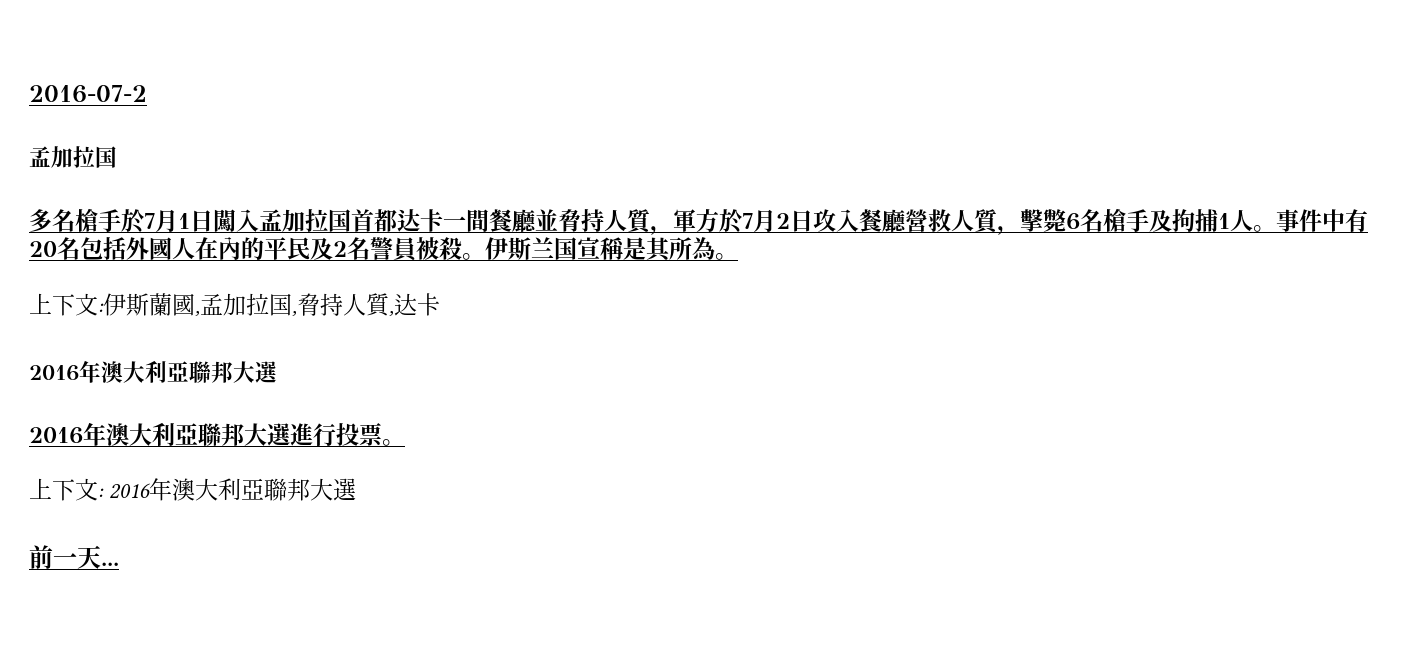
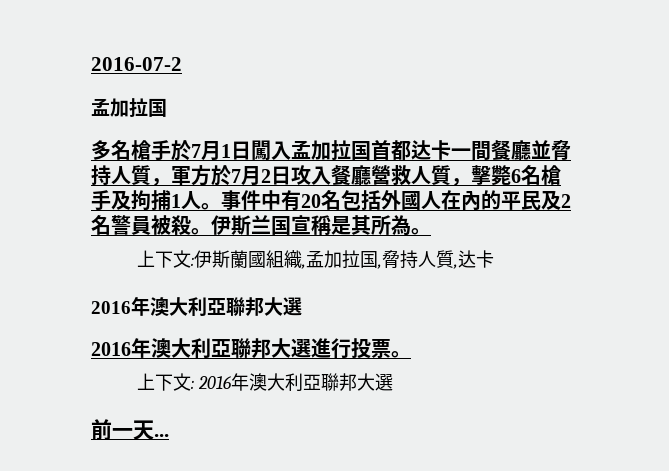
(195, 304) none -> [265,250,302,269] 組織

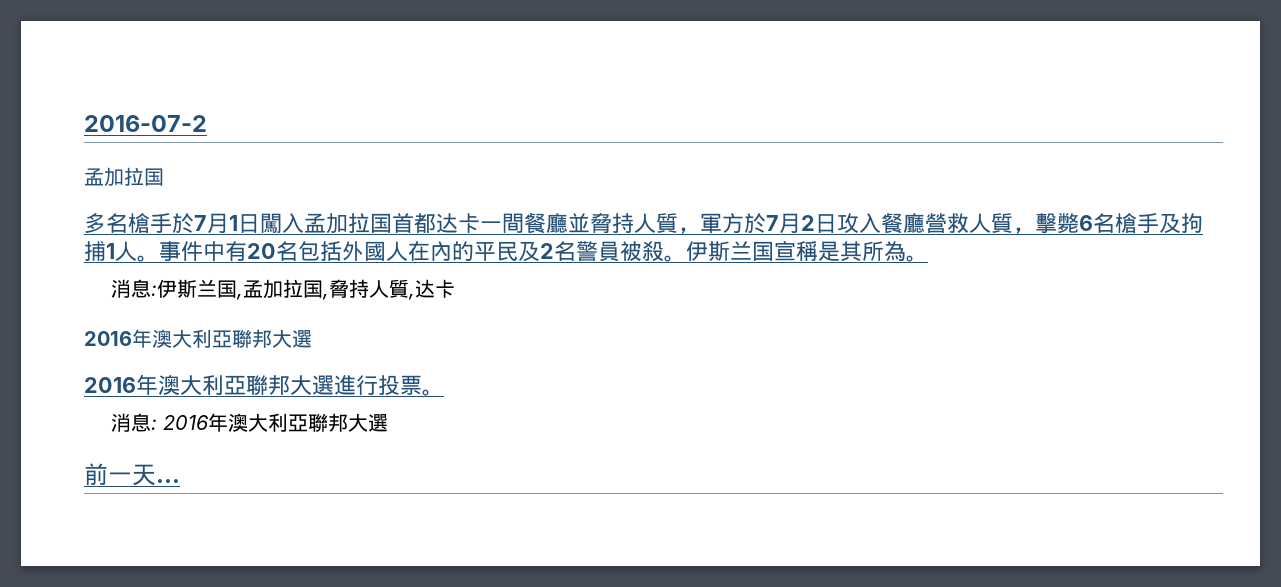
[136,250,191,268] 上下文 -> [110,279,151,298] 消息
[229,250,302,269] 蘭國組織 -> [196,279,237,298] 兰国
[136,373,191,391] 上下文 -> [110,413,151,432] 消息

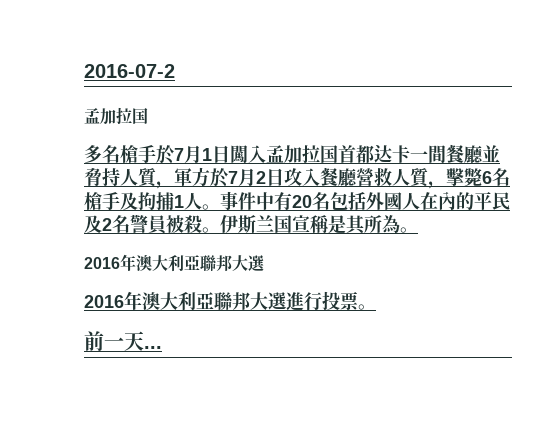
[110,279,455,300] // 消息:伊斯兰国,孟加拉国,脅持人質,达卡 -> (418, 230) none
[110,413,388,432] // 消息: 2016年澳大利亞聯邦大選 -> (376, 307) none

